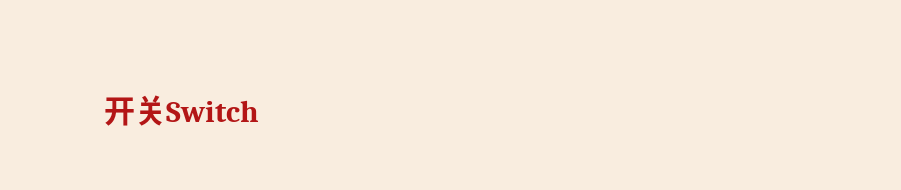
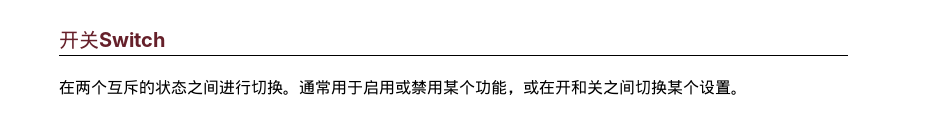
(259, 111) none -> [59,79,747,95] // 在两个互斥的状态之间进行切换。通常用于启用或禁用某个功能，或在开和关之间切换某个设置。

